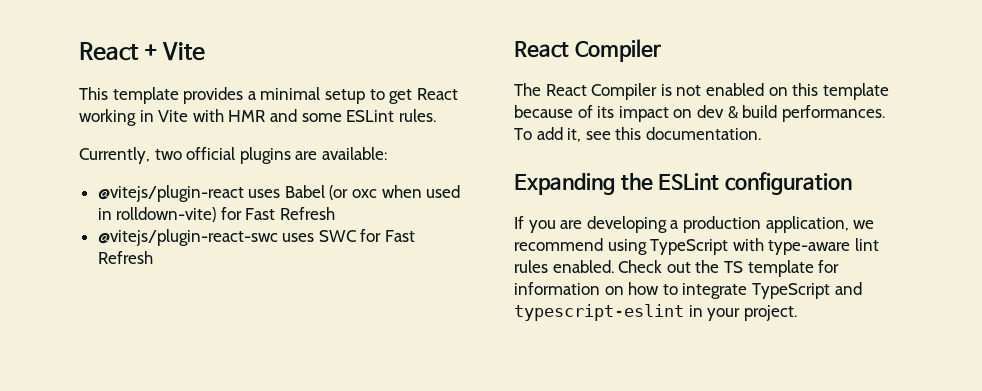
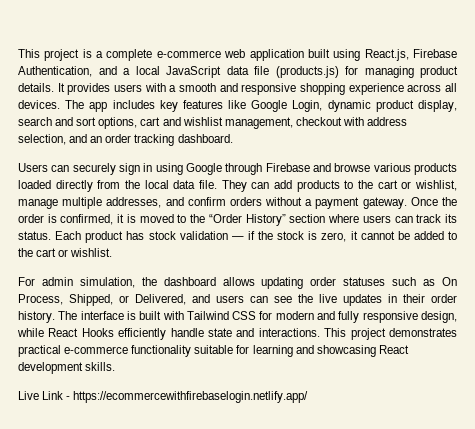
[79,42,206,61] [79,87,458,104] [79,109,436,126] [79,147,387,164] [97,185,461,202] [97,207,336,222] [97,229,416,246] [97,251,153,264] [514,39,661,62] [514,83,889,100] [514,105,885,122] [514,127,761,142] [514,172,852,195] [514,216,875,233] [514,238,879,255] [514,260,840,277] [514,282,862,299] [514,304,797,321] React + Vite // This template provides a minimal setup to get React working in Vite with HMR and some ESLint rules. // Currently, two official plugins are available: // @vitejs/plugin-react uses Babel (or oxc when used in rolldown-vite) for Fast Refresh // @vitejs/plugin-react-swc uses SWC for Fast Refresh // React Compiler // The React Compiler is not enabled on this template because of its impact on dev & build performances. To add it, see this documentation. // Expanding the ESLint configuration // If you are developing a production application, we recommend using TypeScript with type-aware lint rules enabled. Check out the TS template for information on how to integrate TypeScript and typescript-eslint in your project. -> [18,49,458,61] [18,66,458,78] [18,83,457,95] [18,100,458,112] [18,117,408,129] [18,134,233,146] [18,163,457,175] [18,180,457,192] [18,197,458,209] [18,214,458,226] [18,231,457,243] [18,248,113,257] [18,277,457,289] [18,294,457,306] [18,311,458,323] [17,328,457,340] [18,345,409,357] [18,362,116,374] [18,391,309,403] This project is a complete e-commerce web application built using React.js, Firebase Authentication, and a local JavaScript data file (products.js) for managing product details. It provides users with a smooth and responsive shopping experience across all devices. The app includes key features like Google Login, dynamic product display, search and sort options, cart and wishlist management, checkout with address selection, and an order tracking dashboard. // Users can securely sign in using Google through Firebase and browse various products loaded directly from the local data file. They can add products to the cart or wishlist, manage multiple addresses, and confirm orders without a payment gateway. Once the order is confirmed, it is moved to the “Order History” section where users can track its status. Each product has stock validation — if the stock is zero, it cannot be added to the cart or wishlist. // For admin simulation, the dashboard allows updating order statuses such as On Process, Shipped, or Delivered, and users can see the live updates in their order history. The interface is built with Tailwind CSS for modern and fully responsive design, while React Hooks efficiently handle state and interactions. This project demonstrates practical e-commerce functionality suitable for learning and showcasing React development skills. // Live Link - https://ecommercewithfirebaselogin.netlify.app/

